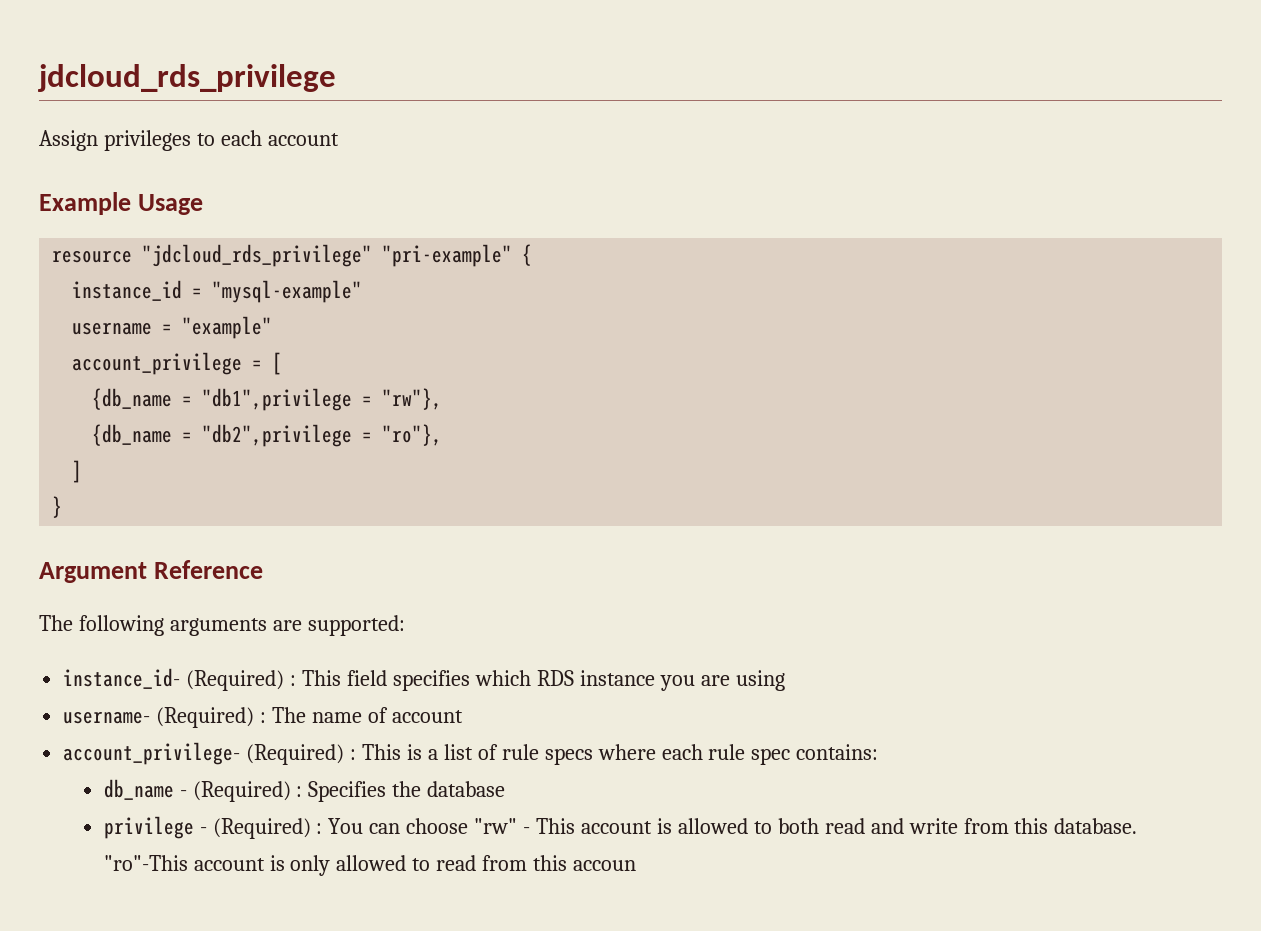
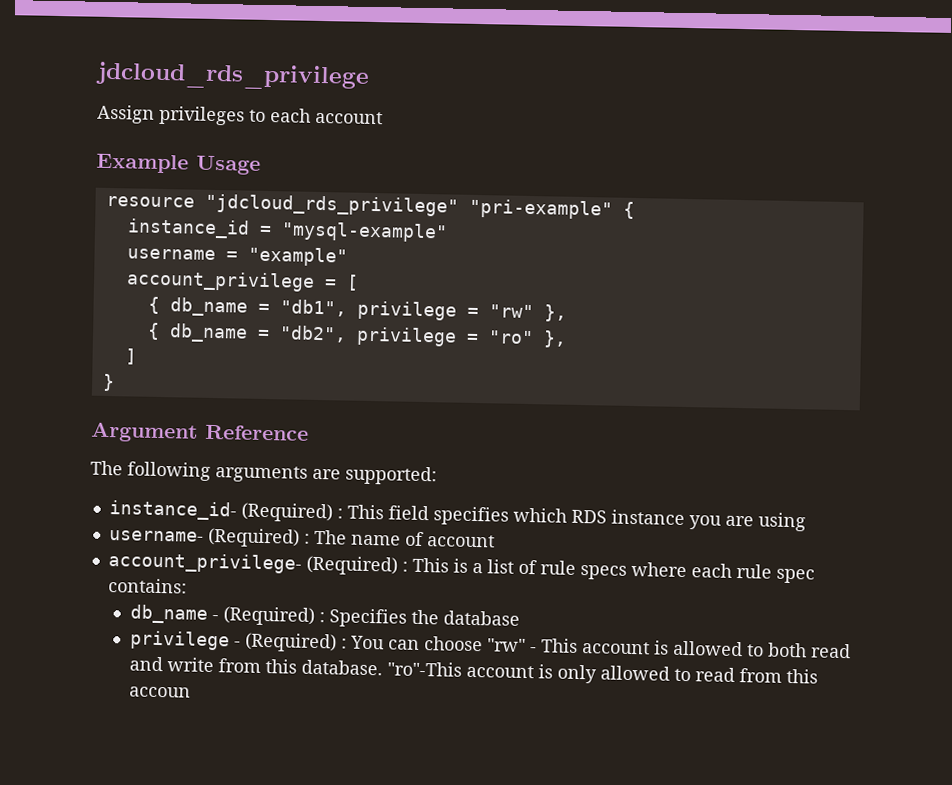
[92,388,443,411] [92,424,443,447] {db_name = "db1",privilege = "rw"}, // {db_name = "db2",privilege = "ro"}, -> [147,296,567,322] [146,322,567,348] { db_name = "db1", privilege = "rw" }, // { db_name = "db2", privilege = "ro" },

